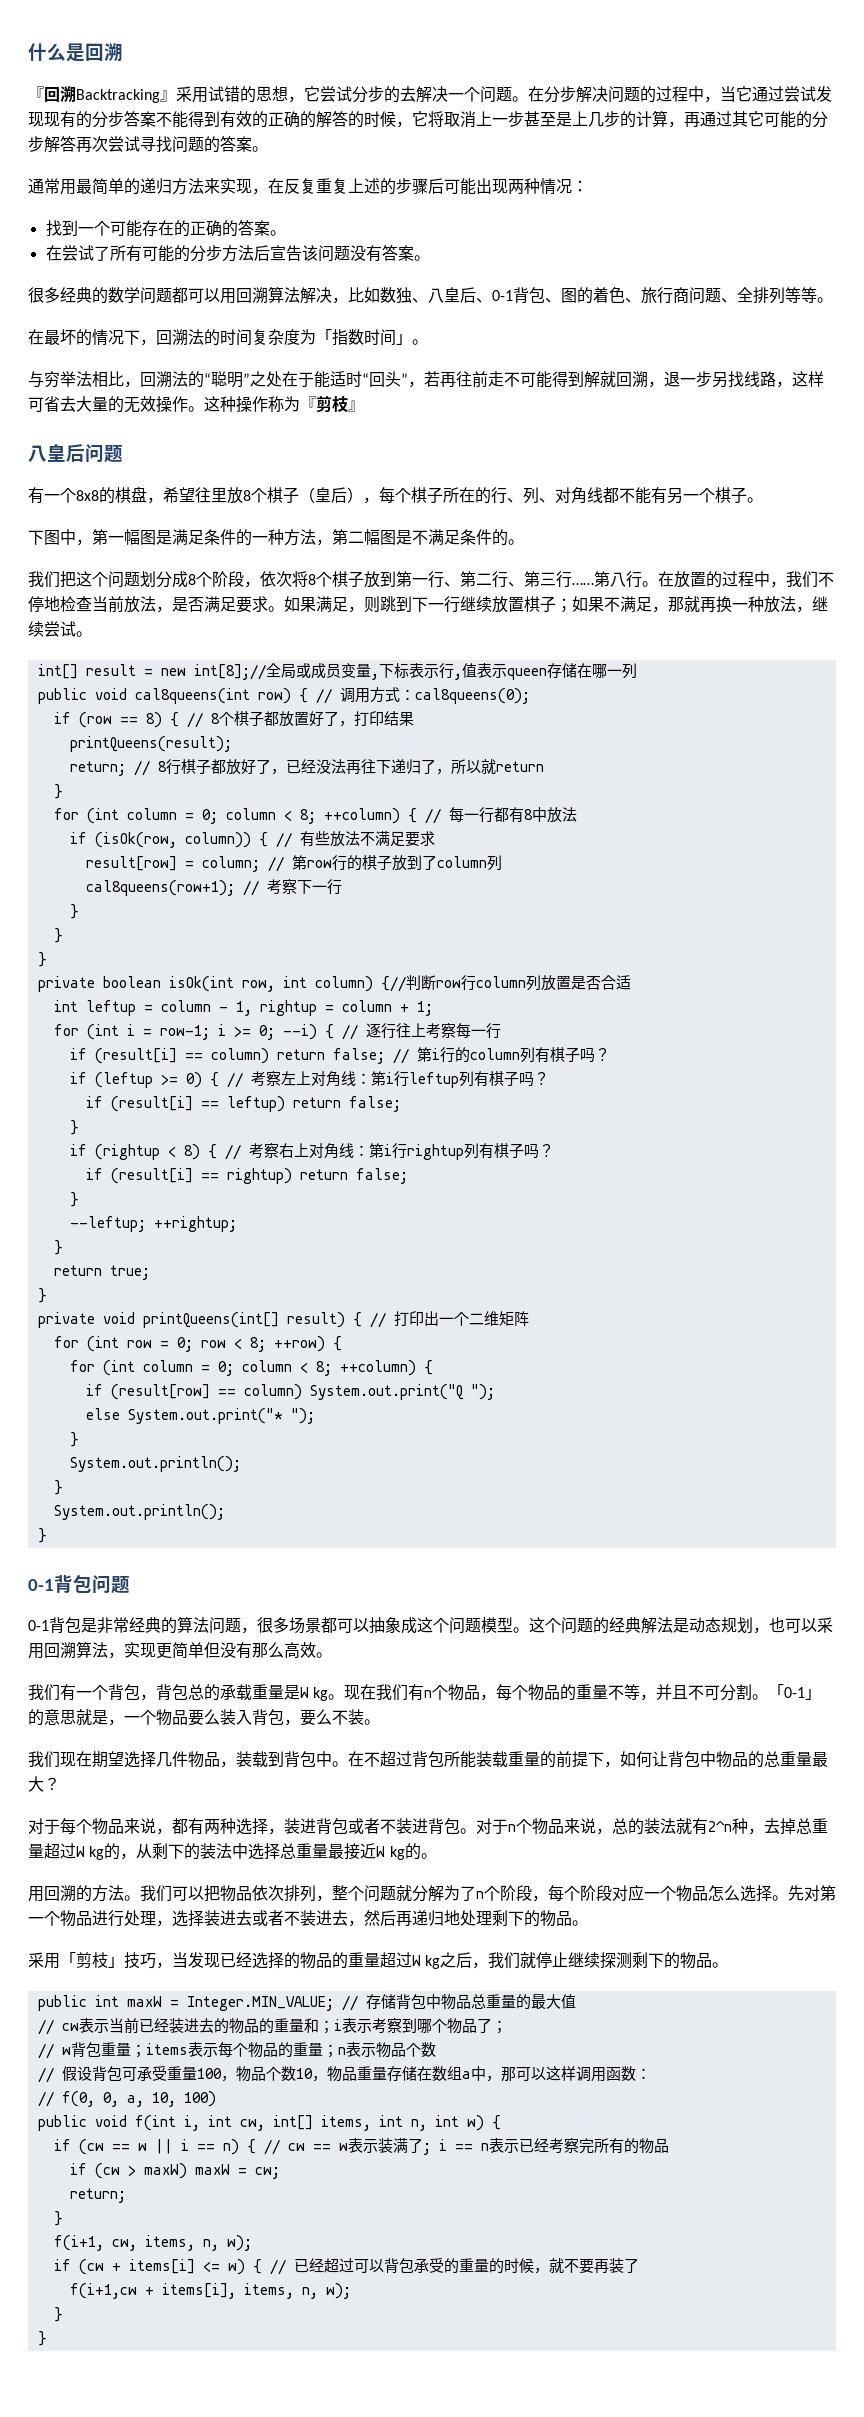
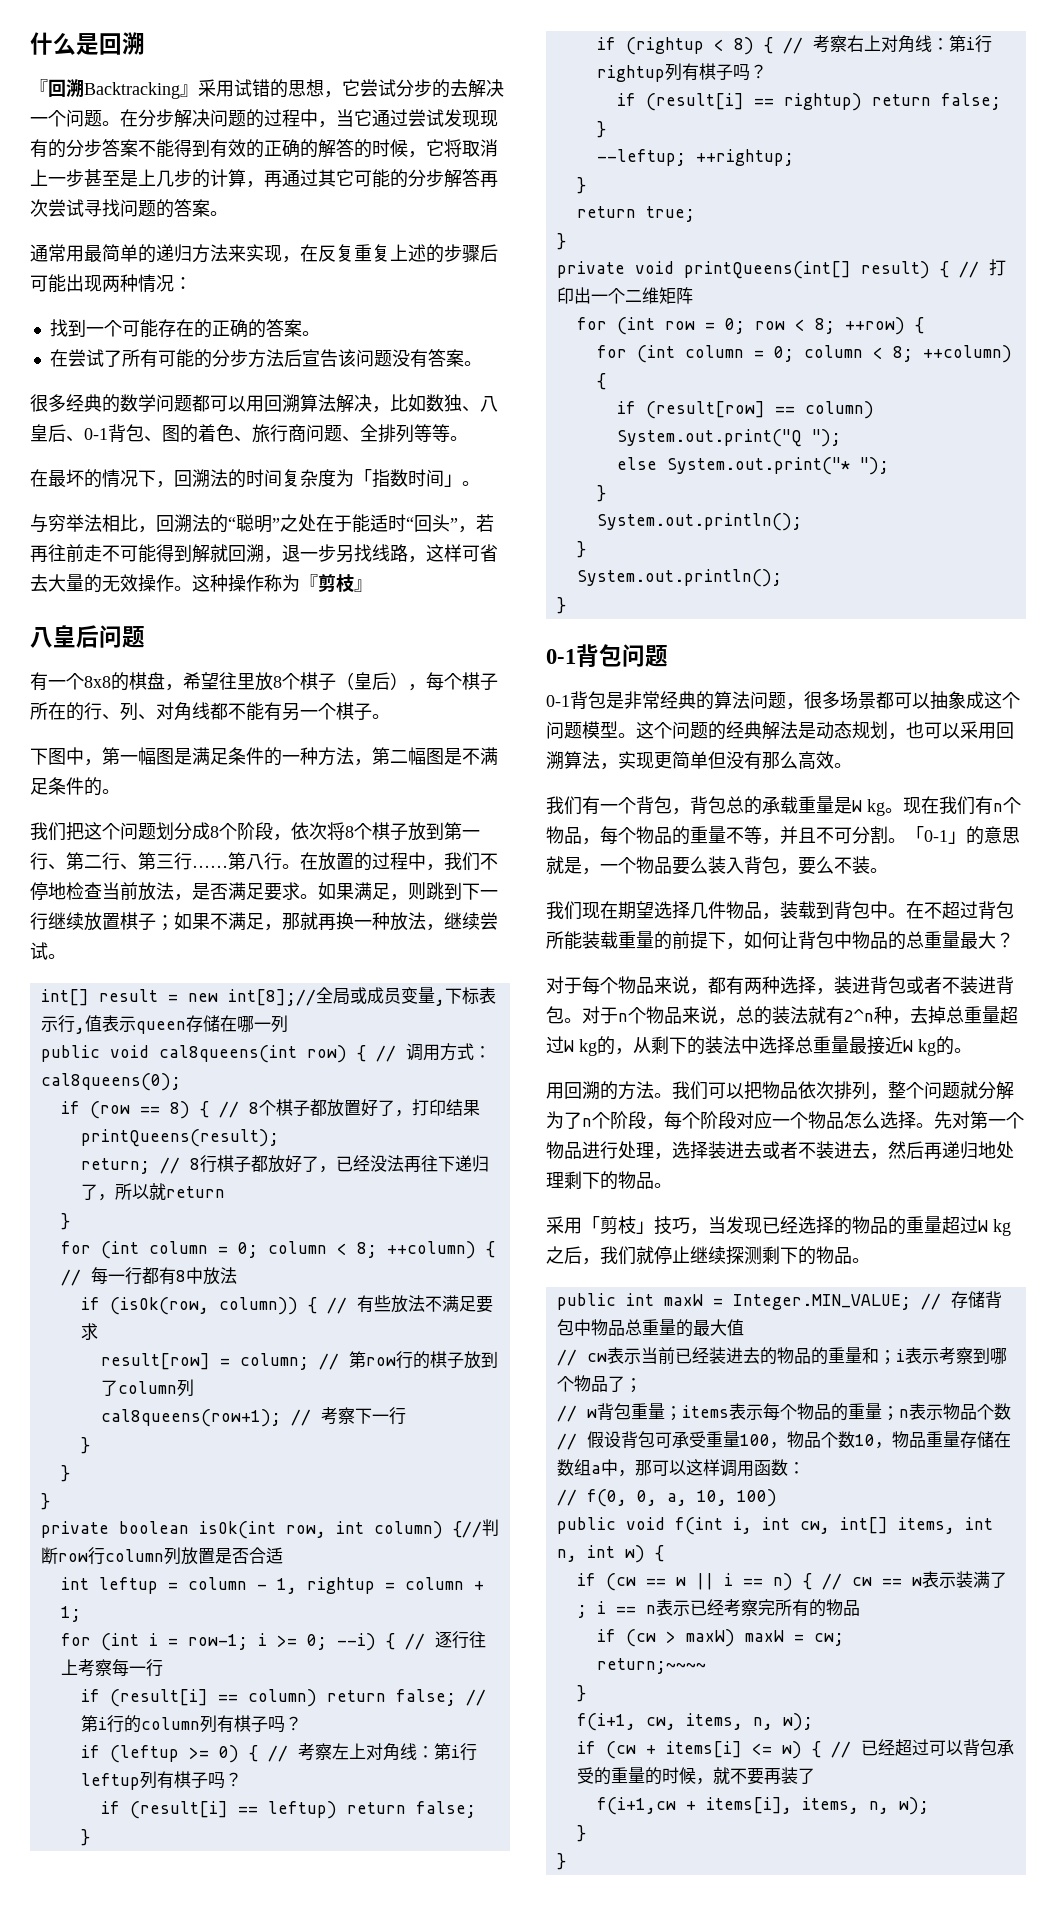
[69,2188,126,2203] return; -> [596,1658,706,1674] return;~~~~

